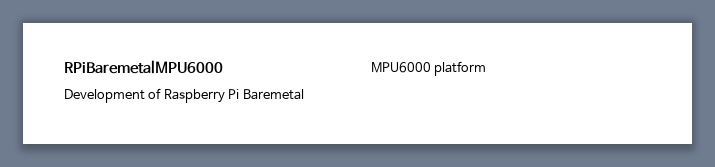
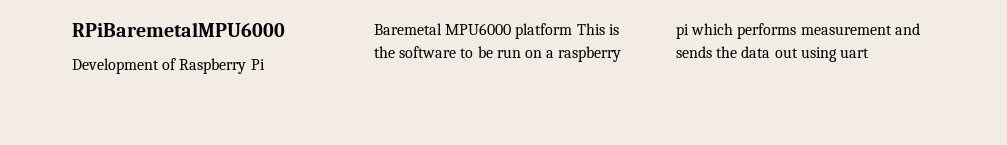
(487, 68) none -> [576,23,619,35] [374,46,622,62] [676,23,920,39] [676,46,869,62] This is the software to be run on a raspberry pi which performs measurement and sends the data out using uart

